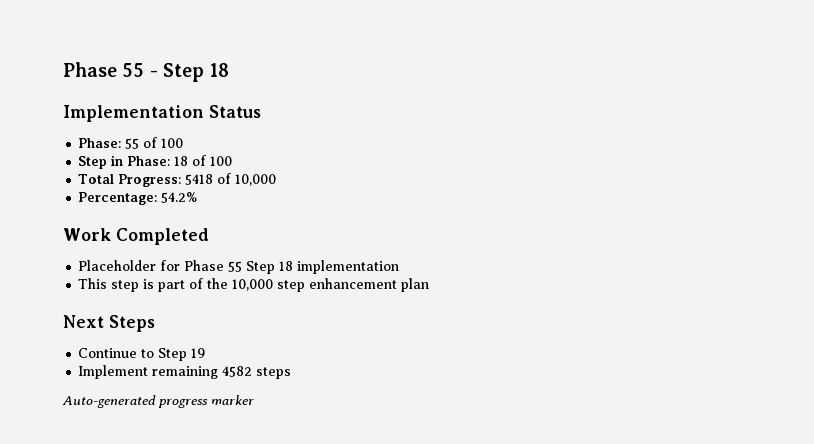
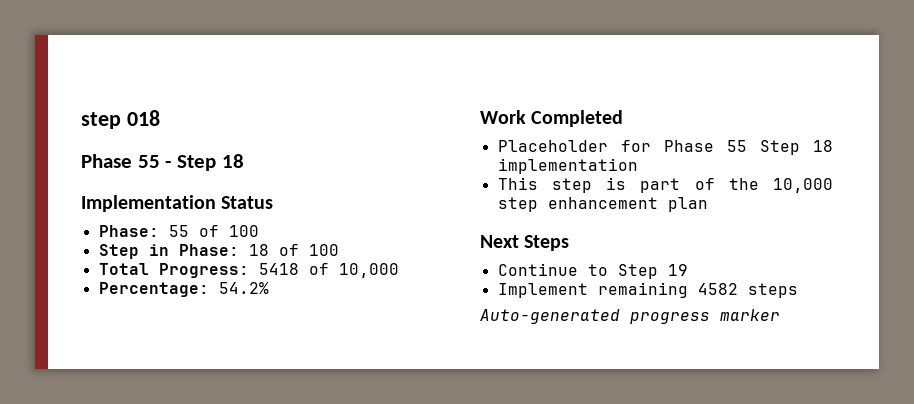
(63, 69) none -> [81,110,160,129] step 018 //

